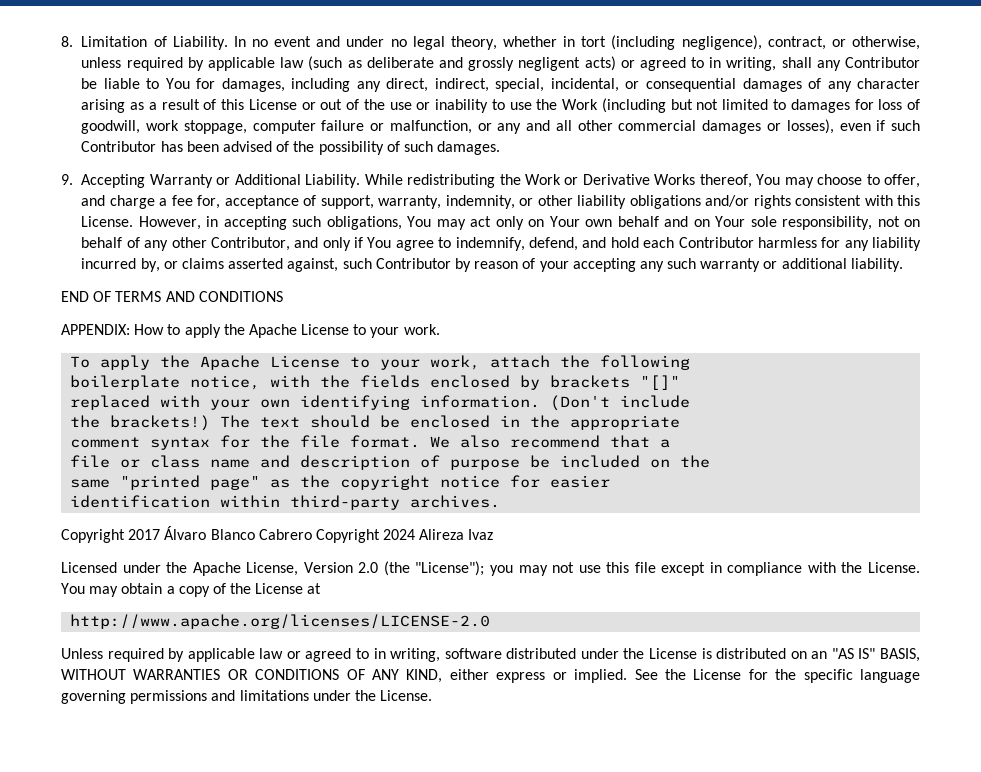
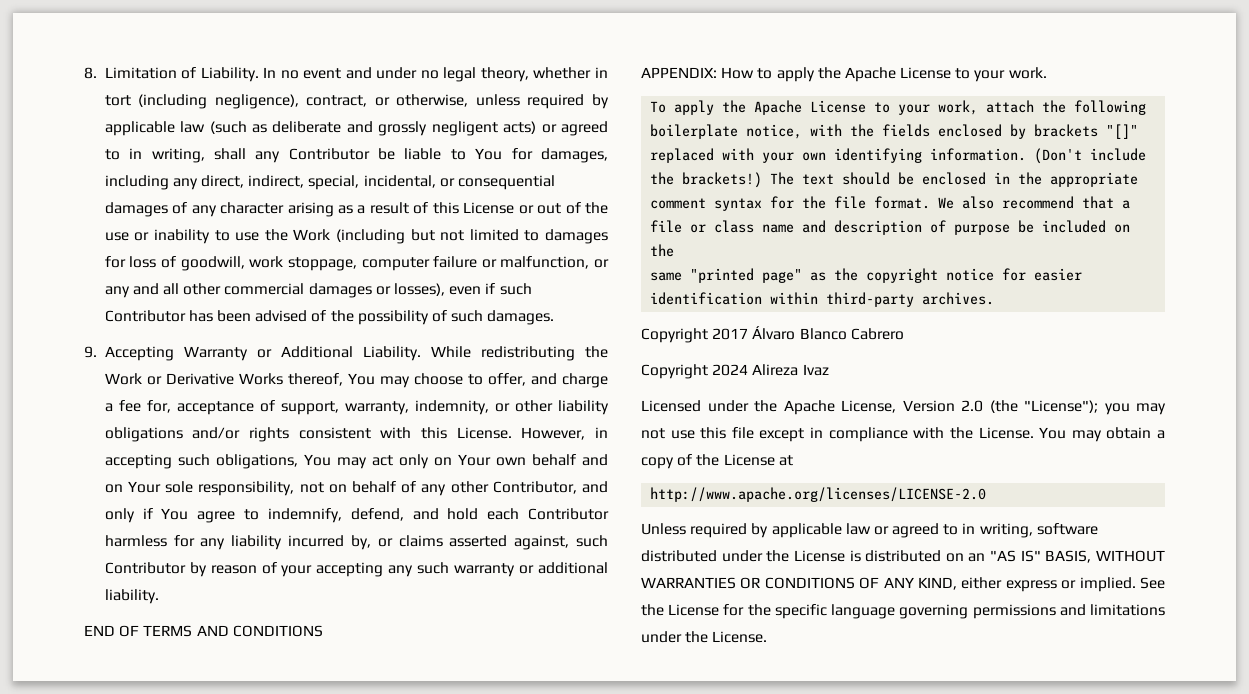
(312, 534) none -> (904, 334) //

